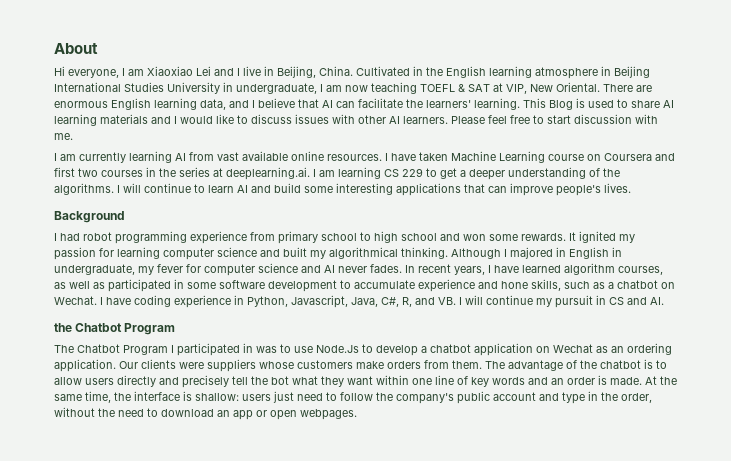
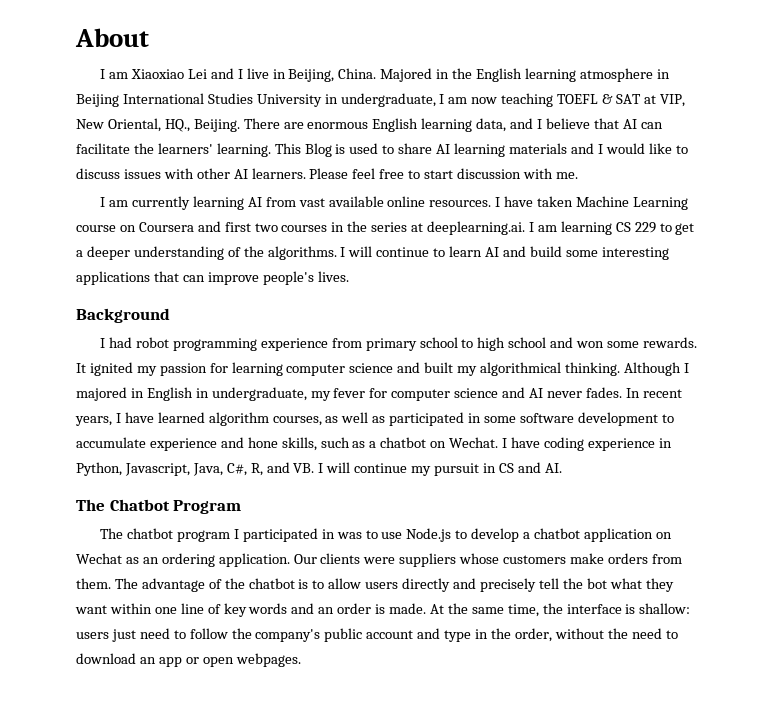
[54,66,119,78] Hi everyone, -> (149, 37) none
[356,66,410,76] Cultivated -> [380,68,433,82] Majored
[556,82,600,92] Oriental. -> [107,118,240,132] Oriental, HQ., Beijing.
[54,323,72,332] the -> [76,499,105,511] The
[77,344,168,355] Chatbot Program -> [127,528,230,542] chatbot program
[316,345,359,353] Node.Js -> [406,528,452,542] Node.js

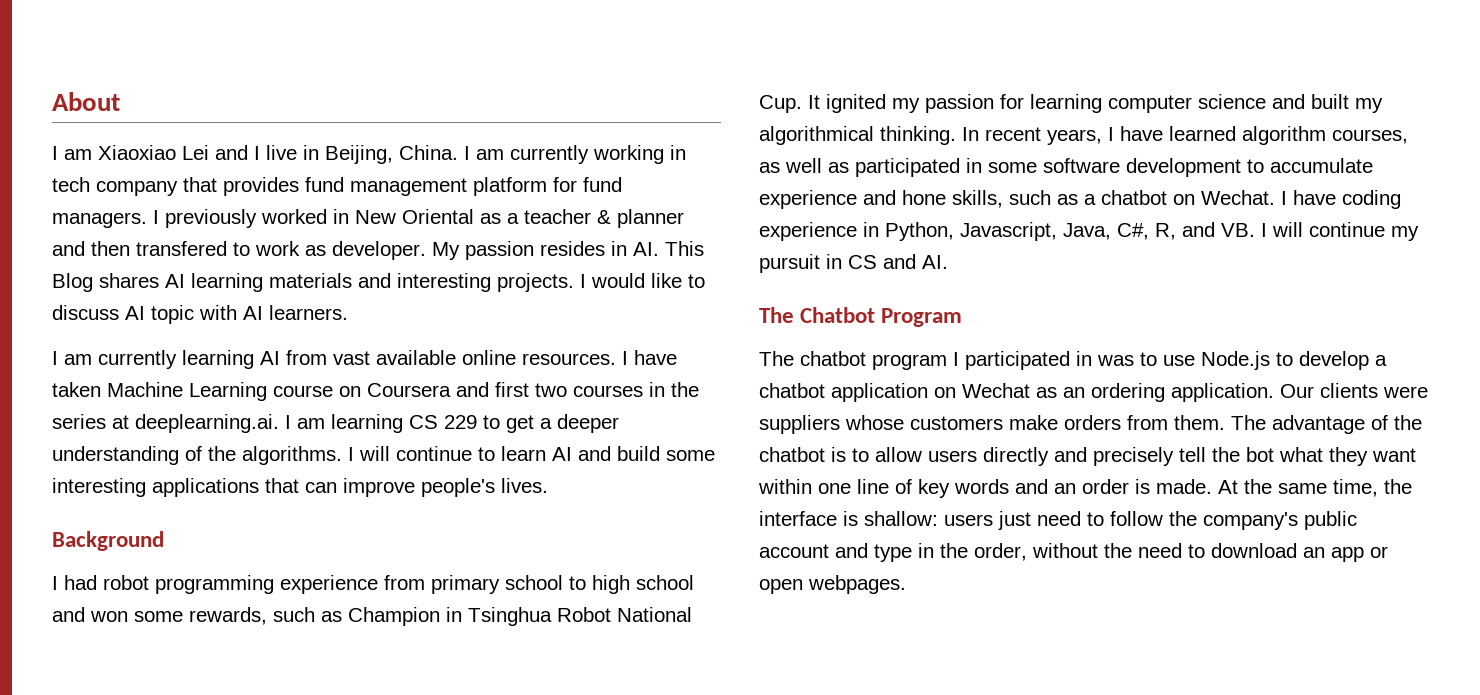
[380,68,670,82] [76,93,685,107] [76,118,663,132] [76,143,433,157] Majored in the English learning atmosphere in Beijing International Studies University in undergraduate, I am now teaching TOEFL & SAT at VIP, New Oriental, HQ., Beijing. There are enormous English learning data, and I believe that AI can facilitate the learners' learning. This Blog is used to share -> [464,145,686,164] [52,177,622,196] [52,209,684,228] [52,241,704,260] [52,273,159,292] I am currently working in tech company that provides fund management platform for fund managers. I previously worked in New Oriental as a teacher & planner and then transfered to work as developer. My passion resides in AI. This Blog shares
(594, 148) none -> [397,273,574,292] interesting projects.
[123,168,230,179] issues with other -> [125,305,237,324] AI topic with
[309,168,578,179] Please feel free to start discussion with me. -> (348, 312) none
[642,337,697,348] rewards. -> [189,607,692,626] [759,95,802,113] rewards, such as Champion in Tsinghua Robot National Cup.
[623,362,689,376] [76,387,622,401] Although I majored in English in undergraduate, my fever for computer science and AI never fades. -> (956, 135) none

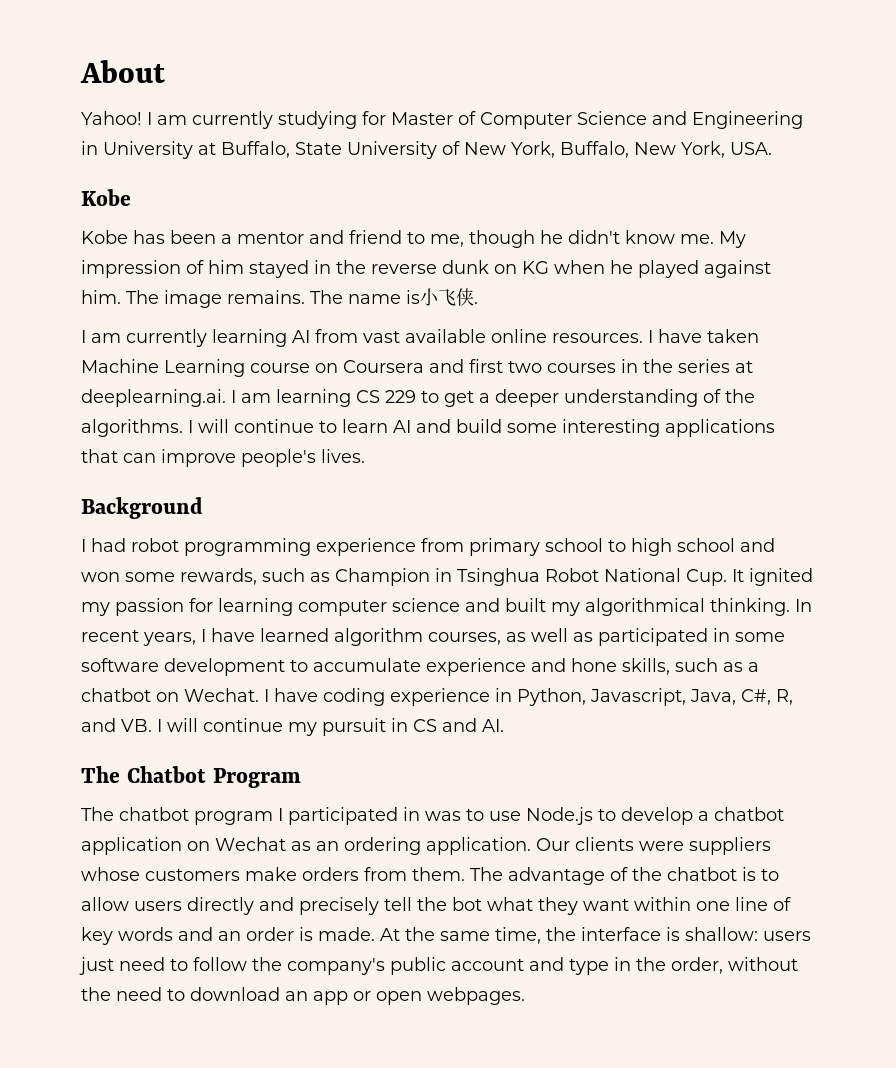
[52,145,686,164] [52,177,622,196] [52,209,684,228] [52,241,704,260] [52,273,705,292] [52,305,348,324] I am Xiaoxiao Lei and I live in Beijing, China. I am currently working in tech company that provides fund management platform for fund managers. I previously worked in New Oriental as a teacher & planner and then transfered to work as developer. My passion resides in AI. This Blog shares AI learning materials and interesting projects. I would like to discuss AI topic with AI learners. -> [81,111,803,129] [81,141,772,159] [81,189,131,206] [81,230,746,248] [81,260,771,278] [81,288,478,308] Yahoo! I am currently studying for Master of Computer Science and Engineering in University at Buffalo, State University of New York, Buffalo, New York, USA. // Kobe // Kobe has been a mentor and friend to me, though he didn't know me. My impression of him stayed in the reverse dunk on KG when he played against him. The image remains. The name is小飞侠.

